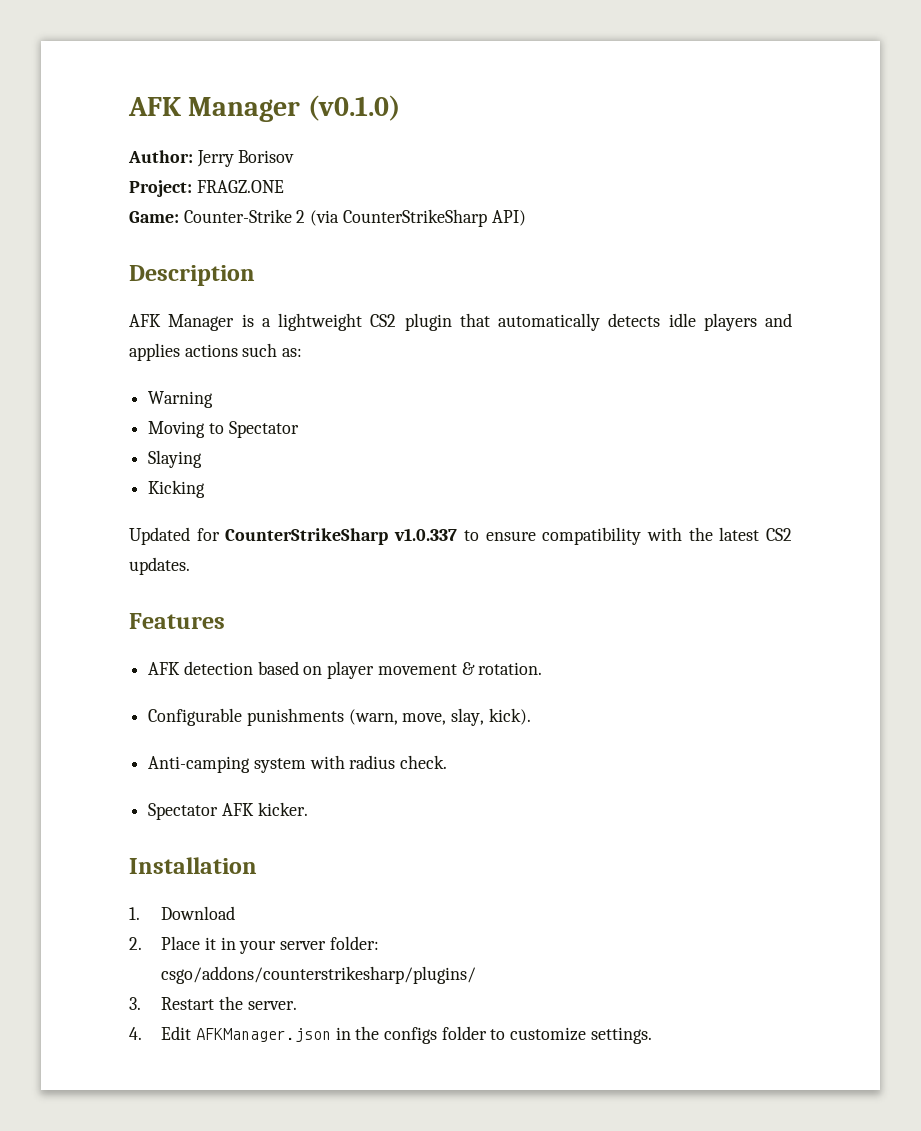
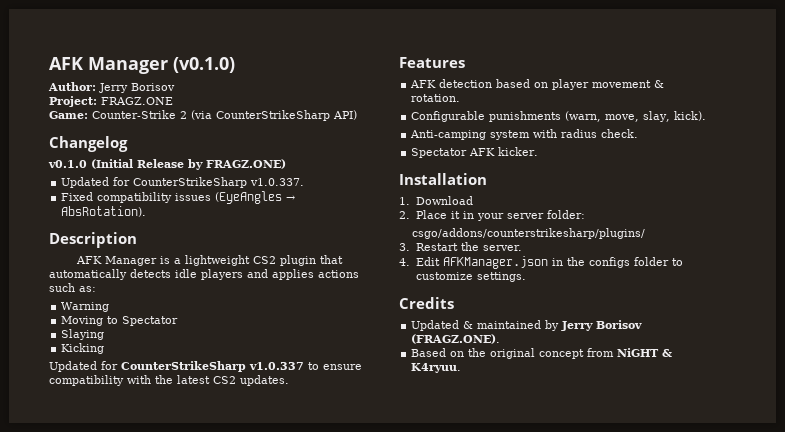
(526, 218) none -> [49,136,128,152] [48,159,286,170] [61,177,305,188] [61,191,296,204] [61,206,147,217] // Changelog // v0.1.0 (Initial Release by FRAGZ.ONE) // Updated for CounterStrikeSharp v1.0.337. // Fixed compatibility issues (EyeAngles → AbsRotation).
(652, 1035) none -> [399,297,454,309] [411,320,643,331] [411,334,501,344] [411,348,673,359] [411,363,462,373] // Credits // Updated & maintained by Jerry Borisov (FRAGZ.ONE). // Based on the original concept from NiGHT & K4ryuu.

